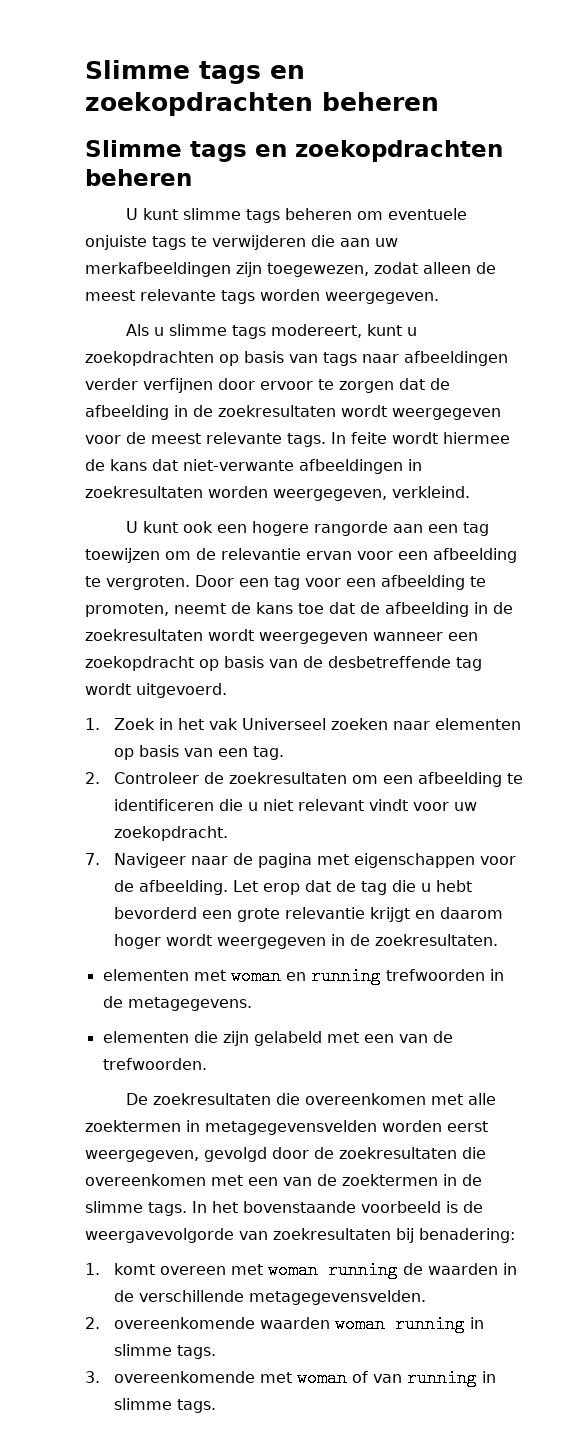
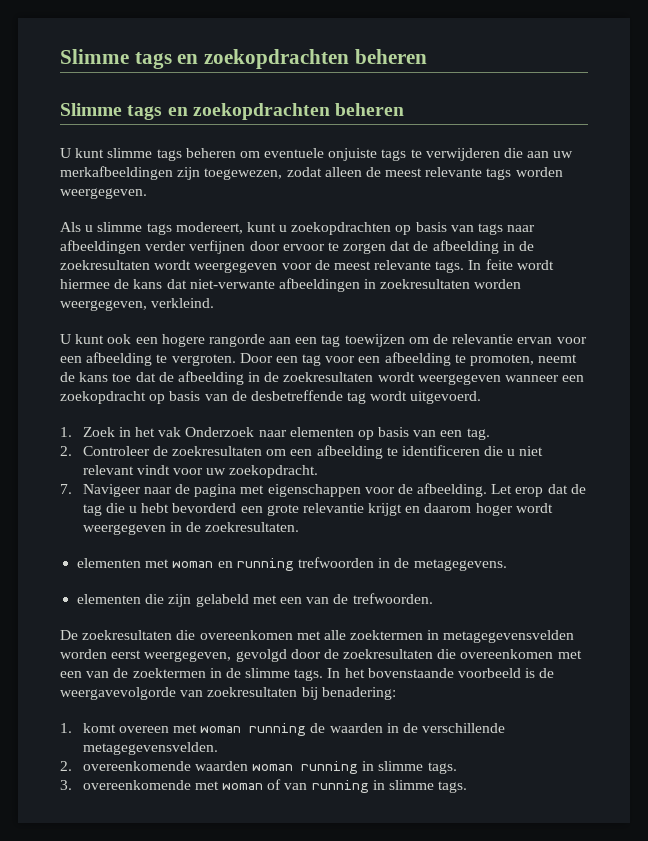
[242,718,389,730] Universeel zoeken -> [185,427,255,437] Onderzoek

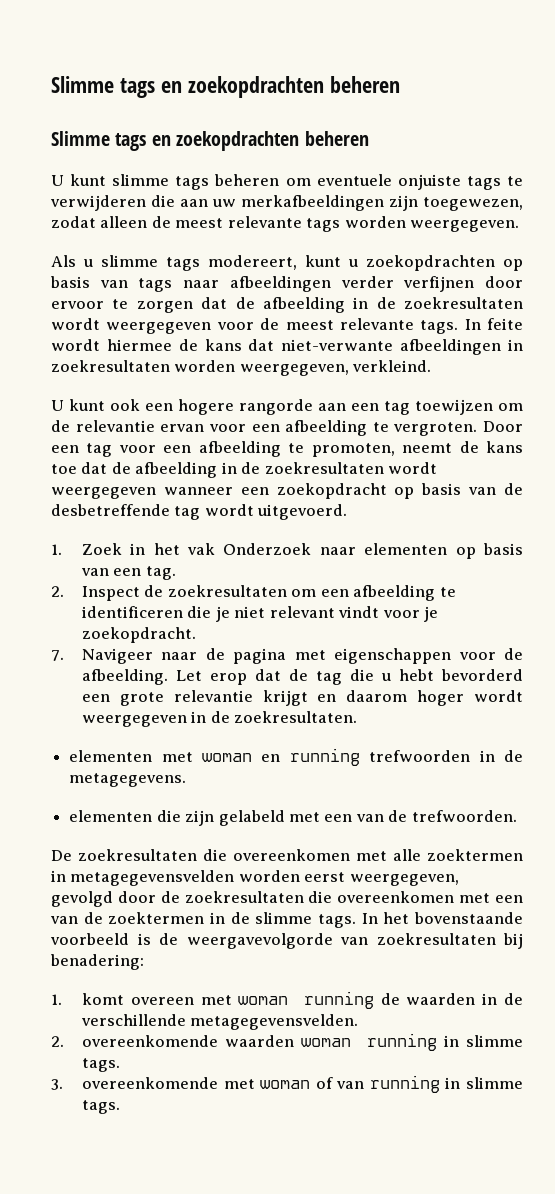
[82,446,150,456] Controleer -> [81,586,140,601] Inspect
[507,449,516,456] u -> [215,606,230,622] je
[206,468,227,475] uw -> [424,606,439,622] je

